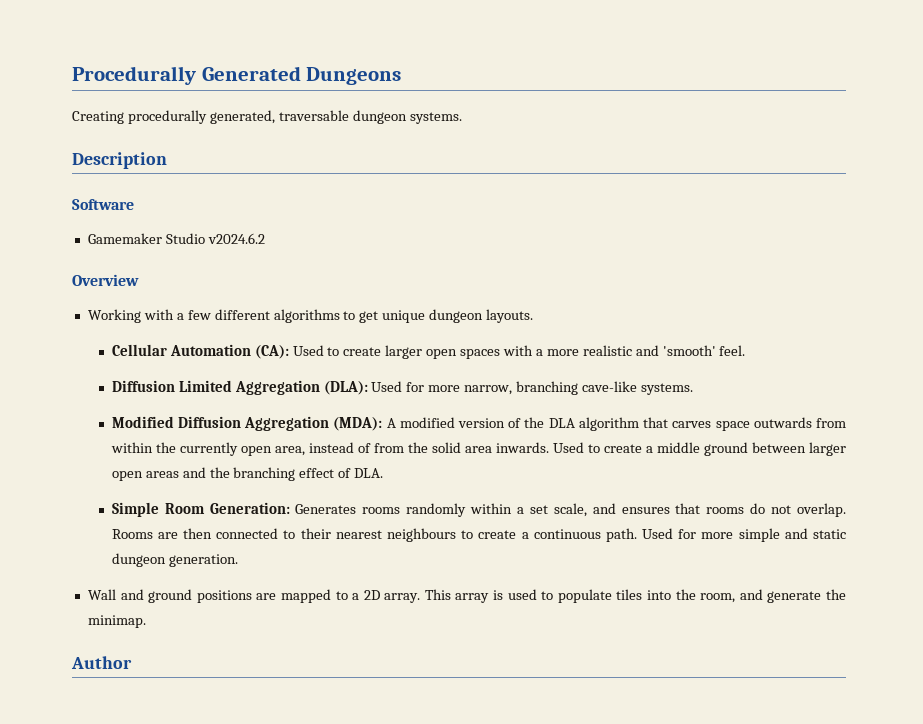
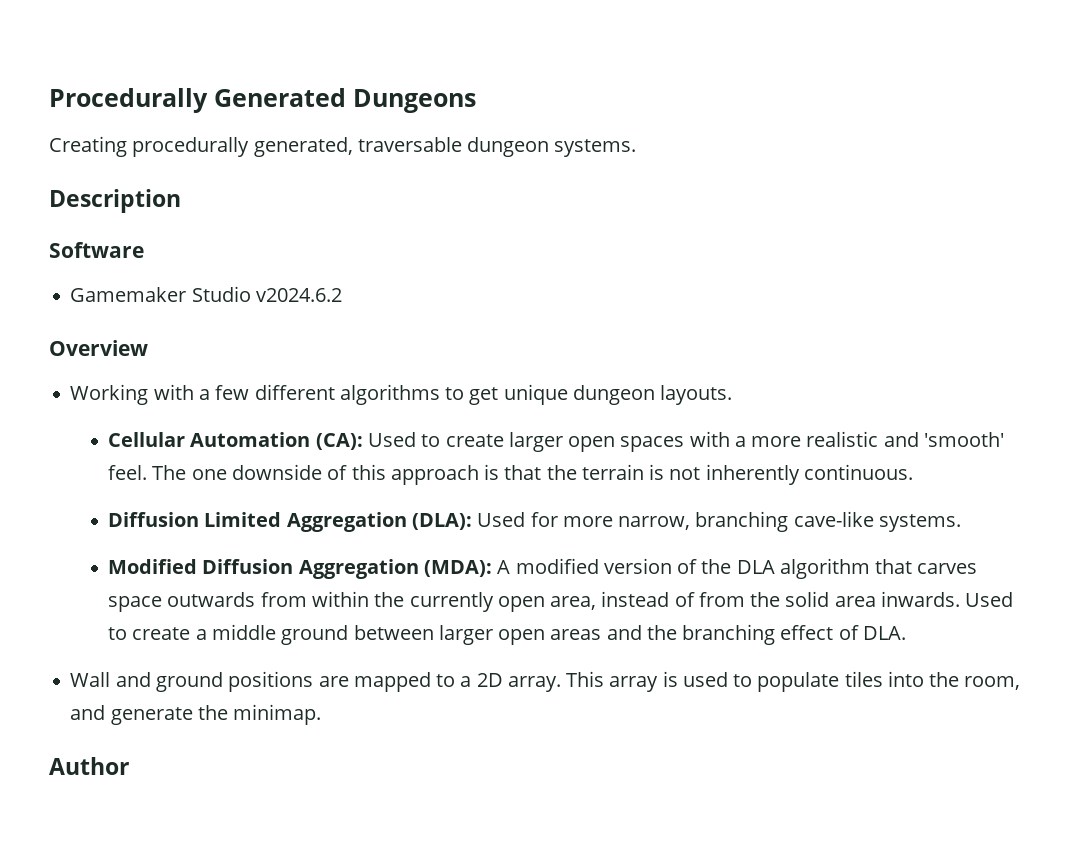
(746, 350) none -> [152,464,913,485] The one downside of this approach is that the terrain is not inherently continuous.
[111,502,846,517] [111,528,846,542] [111,553,238,567] // Simple Room Generation: Generates rooms randomly within a set scale, and ensures that rooms do not overlap. Rooms are then connected to their nearest neighbours to create a continuous path. Used for more simple and static dungeon generation. -> (906, 633) none

